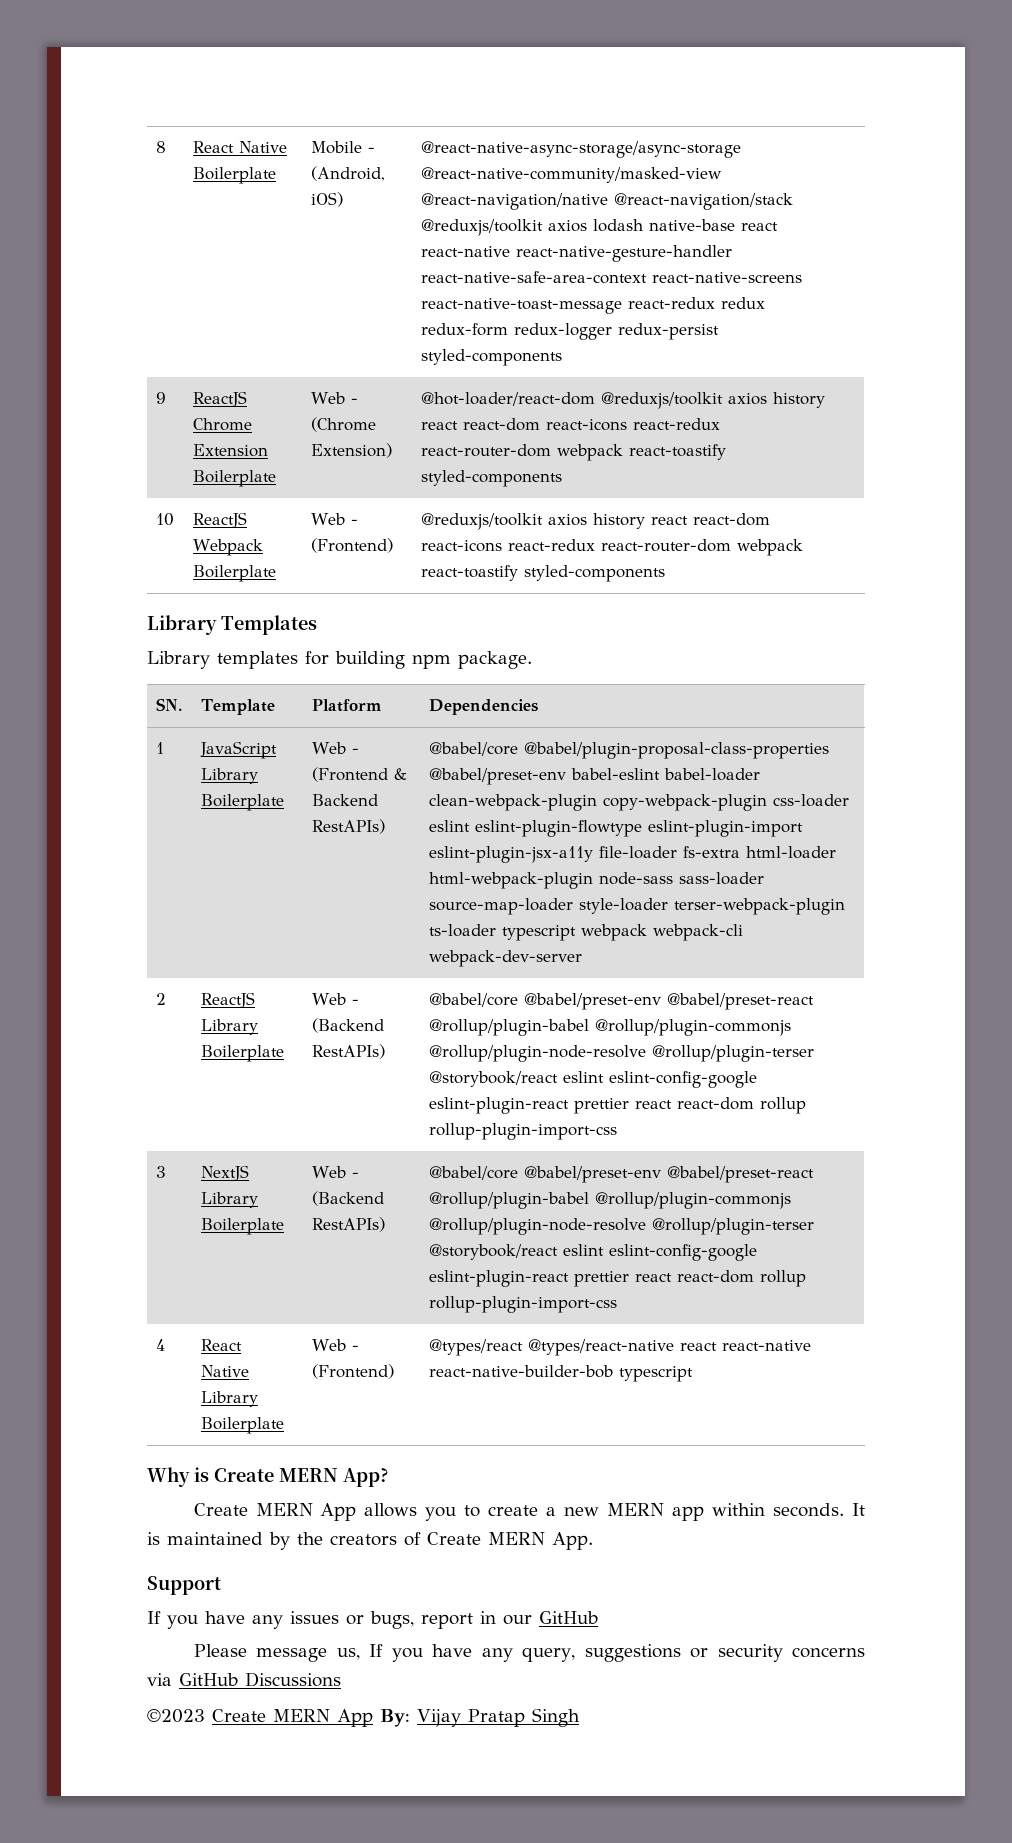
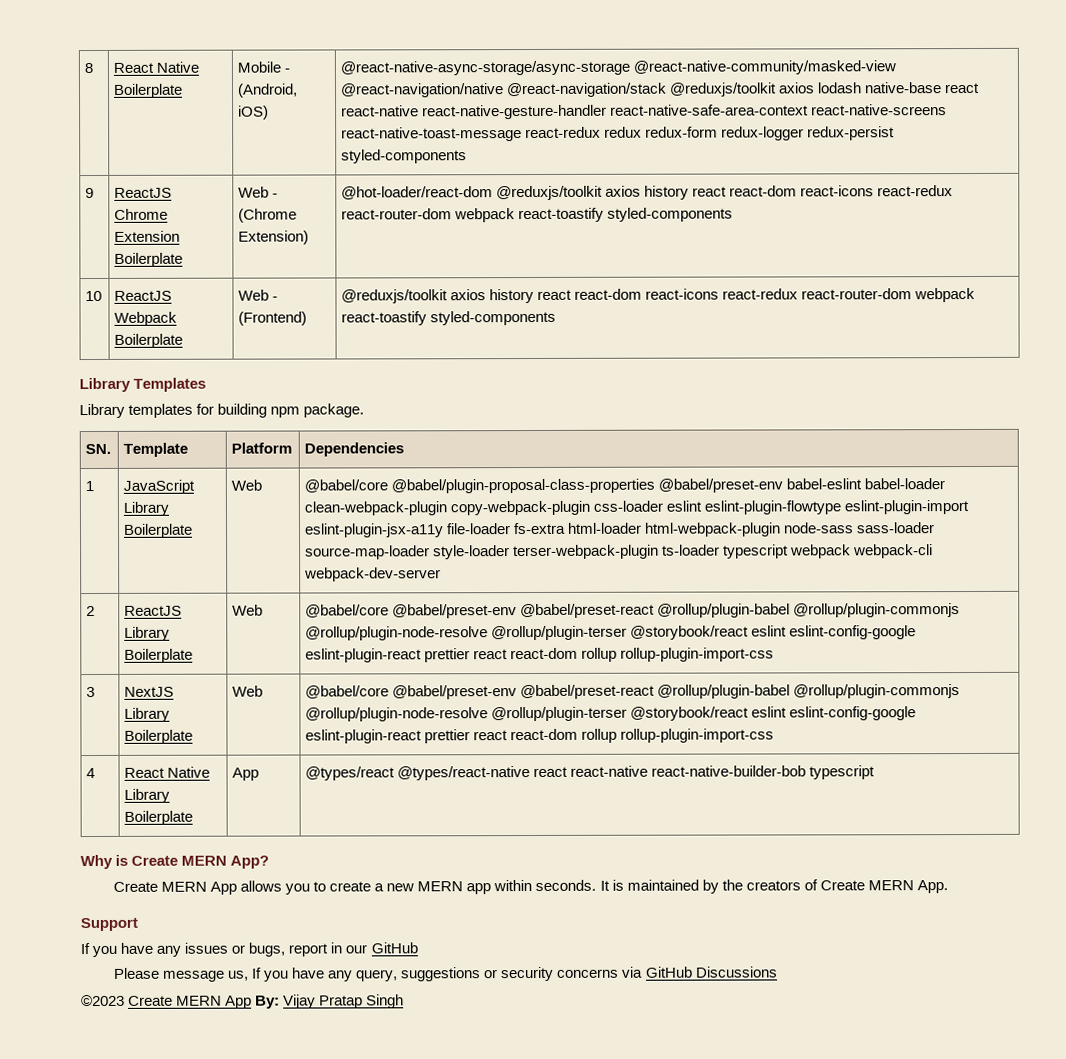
[352,748,360,754] [312,767,408,782] [312,794,379,806] [312,819,386,834] - (Frontend & Backend RestAPIs) -> (263, 485) none
[352,999,360,1005] [312,1018,385,1033] [312,1044,386,1059] - (Backend RestAPIs) -> (264, 610) none
[352,1172,360,1178] [312,1191,385,1206] [312,1217,386,1232] - (Backend RestAPIs) -> (264, 691) none
[312,1339,360,1351] [312,1364,395,1379] Web - (Frontend) -> [232,767,260,781] App

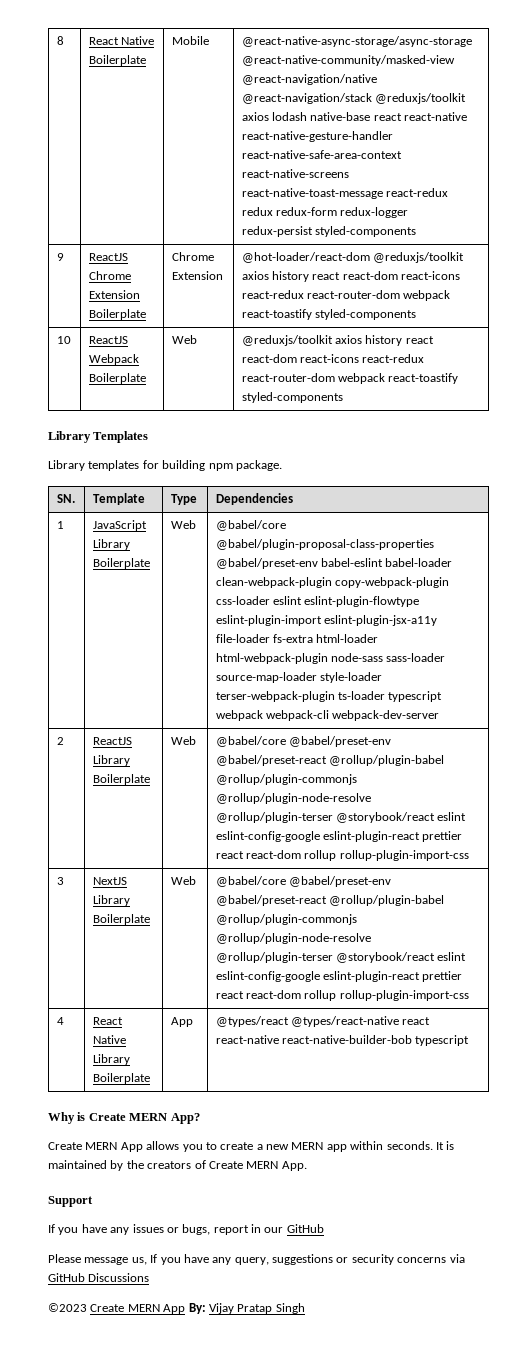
[284,68,291,73] [237,83,299,98] [238,105,270,120] - (Android, iOS) -> (209, 40) none
[238,186,279,198] [238,208,298,223] [238,230,310,245] Web - (Chrome Extension) -> [171,252,214,261] [171,271,223,280] Chrome Extension
[272,296,279,301] [238,311,308,326] - (Frontend) -> (197, 339) none
[231,442,293,454] Platform -> [170,494,197,505] Type

